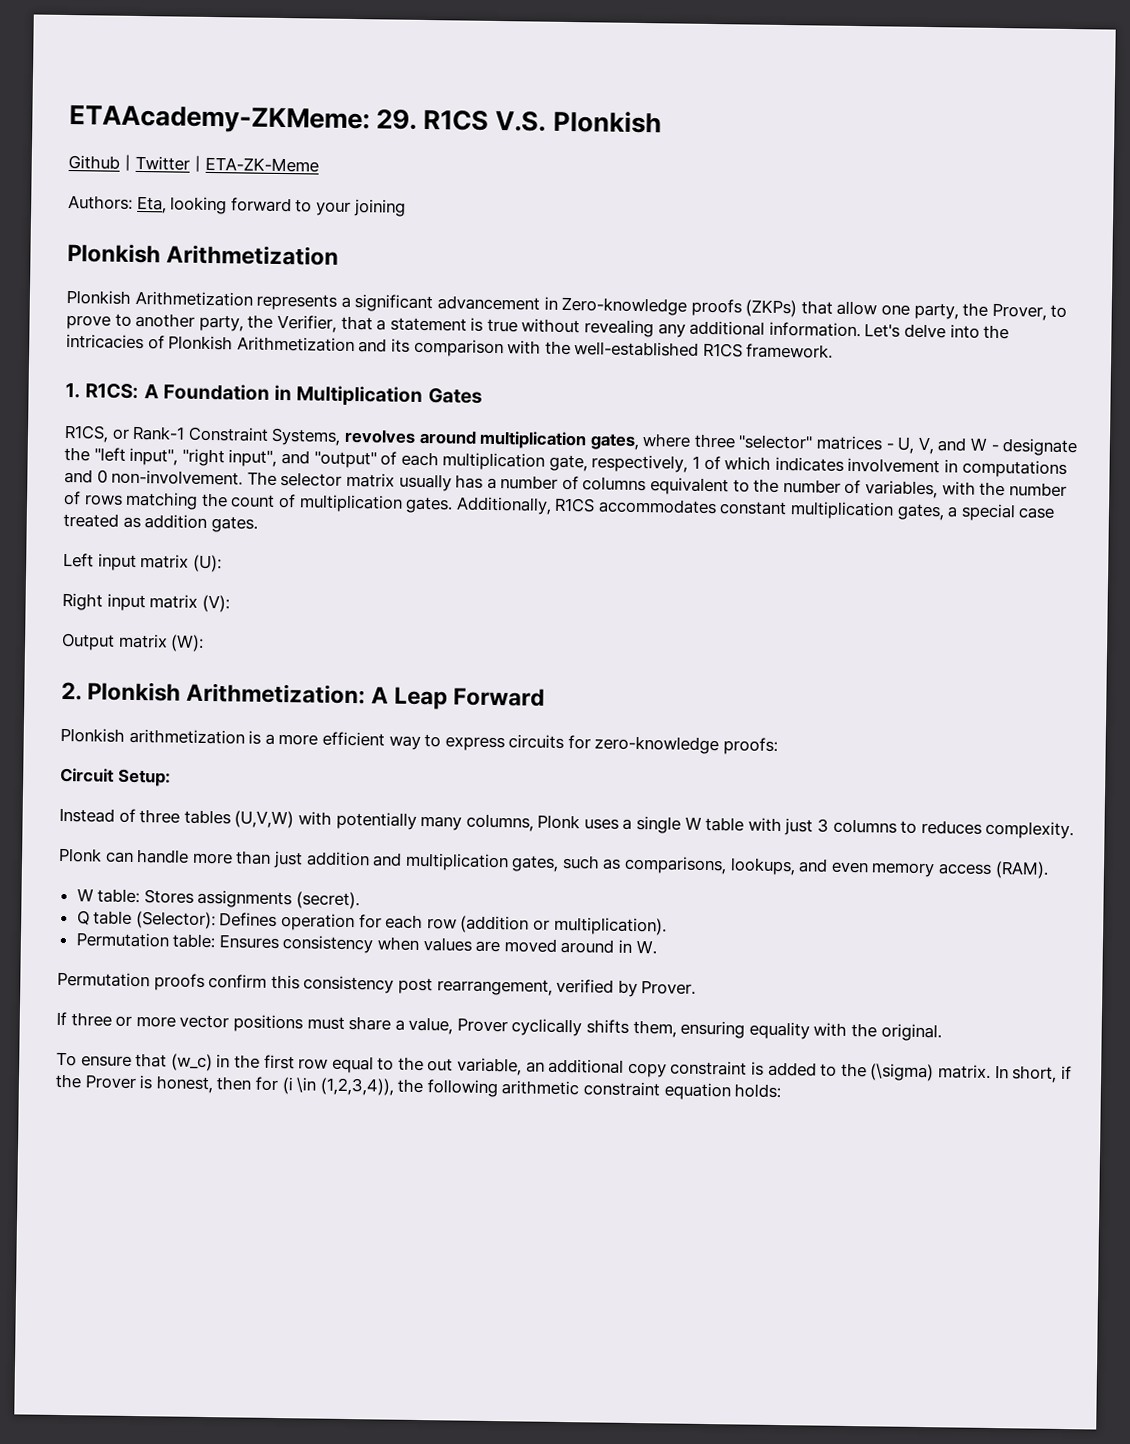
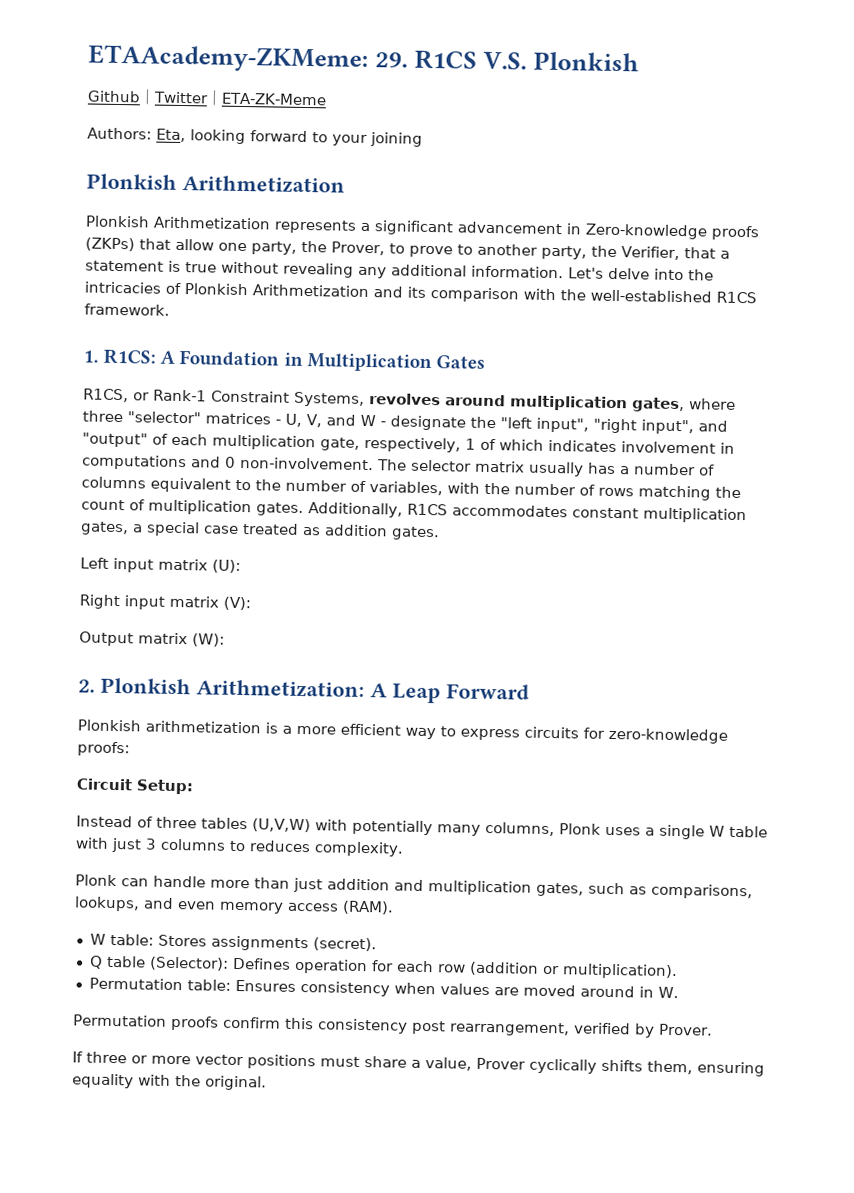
[56,1051,1072,1083] [55,1073,782,1101] // To ensure that (w_c) in the first row equal to the out variable, an additional copy constraint is added to the (\sigma) matrix. In short, if the Prover is honest, then for (i \in (1,2,3,4)), the following arithmetic constraint equation holds: -> (267, 1083) none

